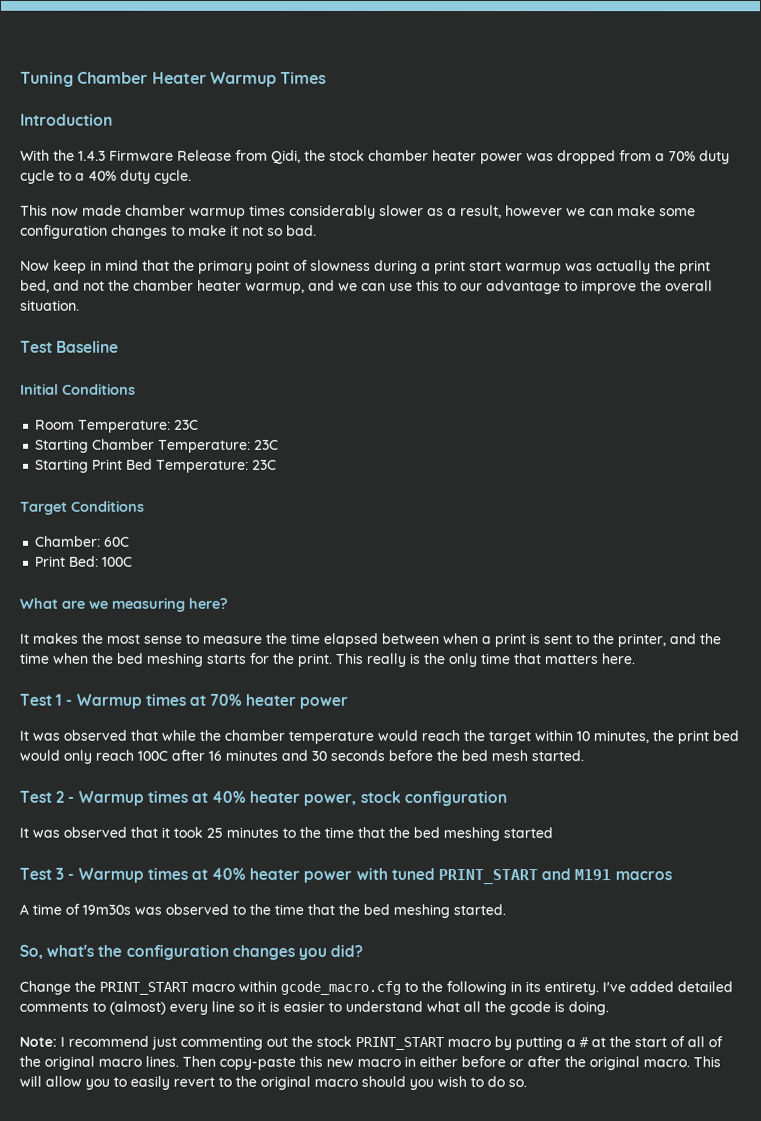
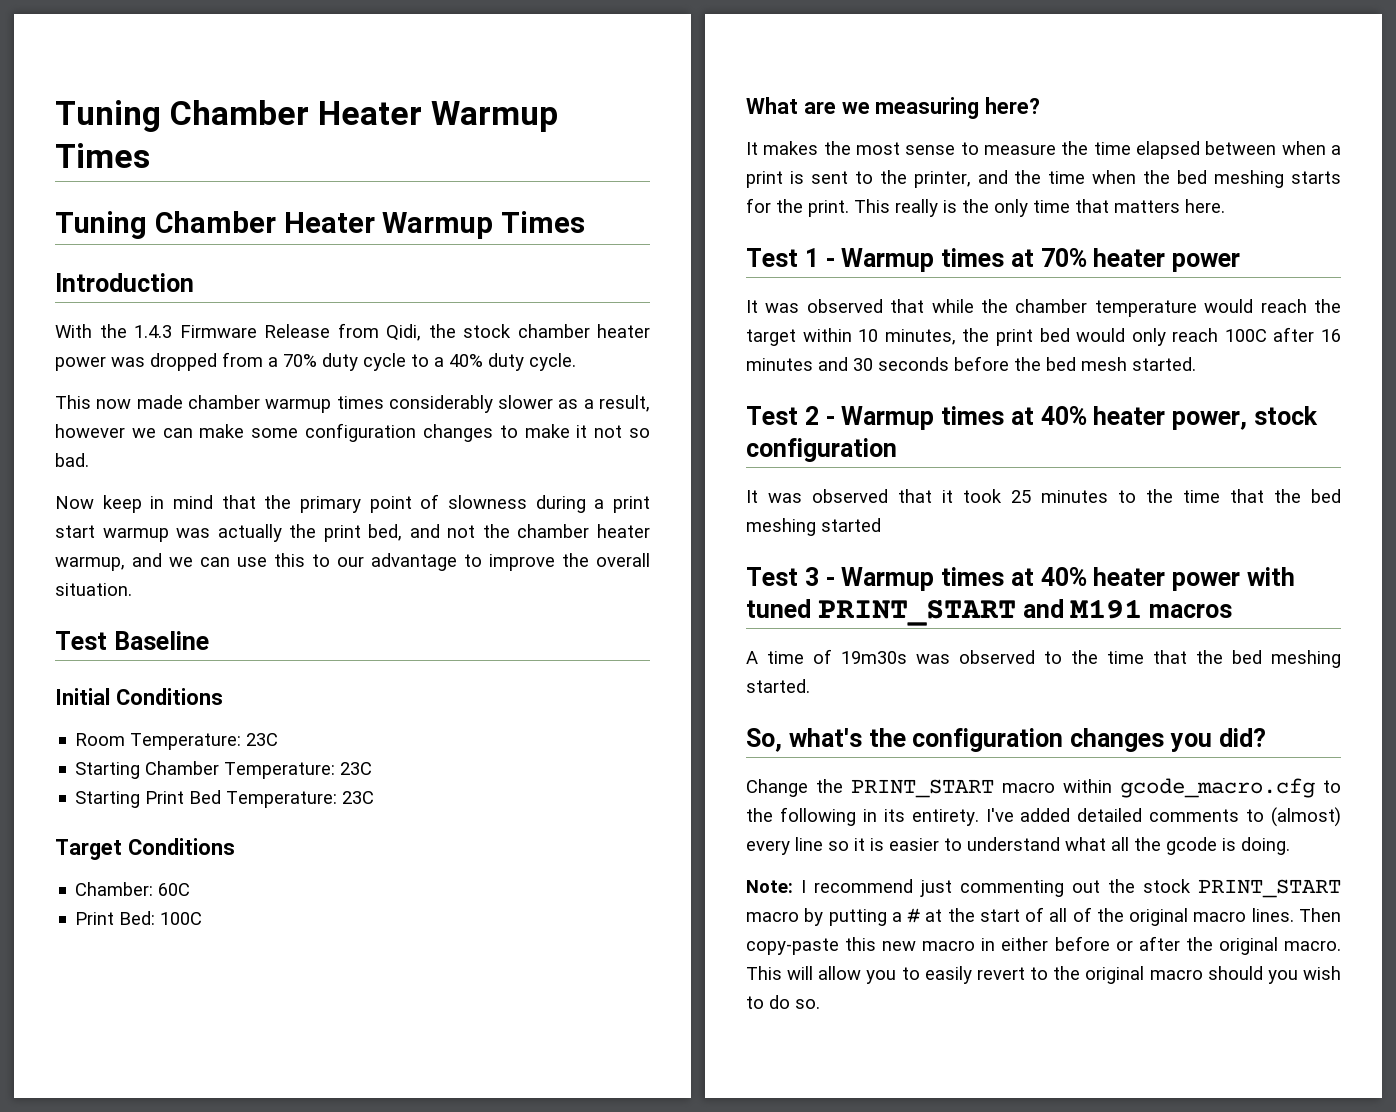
[20,71,328,87] Tuning Chamber Heater Warmup Times -> [55,100,559,132] [55,143,150,168] [55,211,586,239] Tuning Chamber Heater Warmup Times // Tuning Chamber Heater Warmup Times

